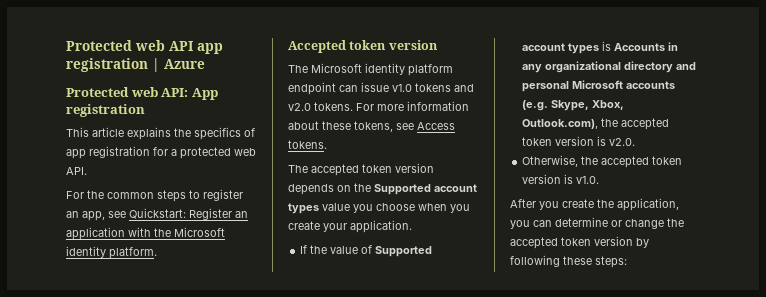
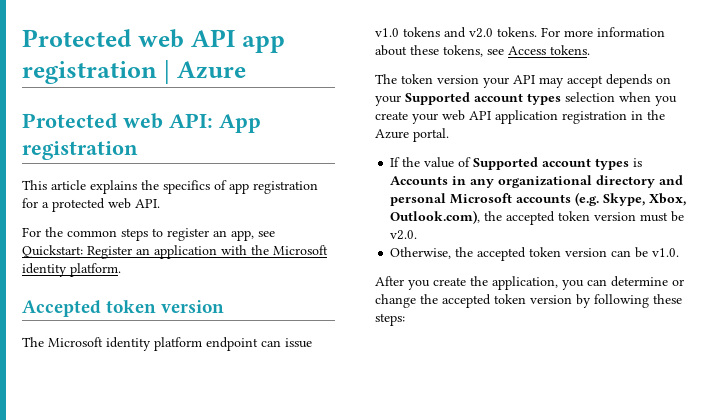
[311,163,434,176] accepted token version -> [401,74,603,88] token version your API may accept
[354,183,477,195] [288,203,415,214] the Supported account types value you choose -> [375,92,615,106] your Supported account types selection
[350,220,412,233] application. -> [442,110,665,124] [375,128,449,142] web API application registration in the Azure portal.
[597,136,607,146] is -> [640,211,685,222] must be
[564,174,574,184] is -> [611,247,649,258] can be

